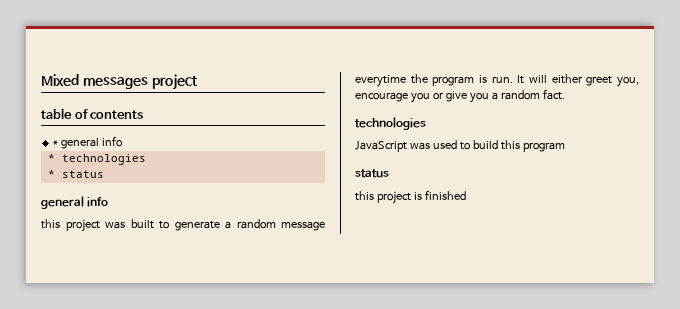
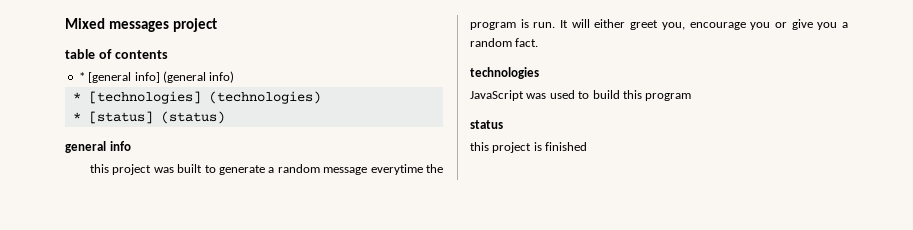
[61,136,123,149] [47,154,146,165] [47,170,104,178] general info // * technologies // * status -> [88,71,235,83] [72,91,321,104] [72,111,225,124] [general info] (general info) // * [technologies] (technologies) // * [status] (status)

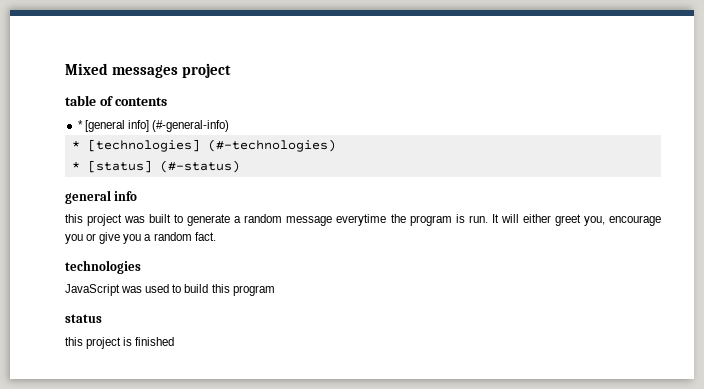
[162,71,235,83] (general info) -> [151,120,229,132] (#-general-info)
[208,91,321,104] (technologies) -> [207,139,336,152] (#-technologies)
[160,111,225,124] (status) -> [159,160,240,173] (#-status)

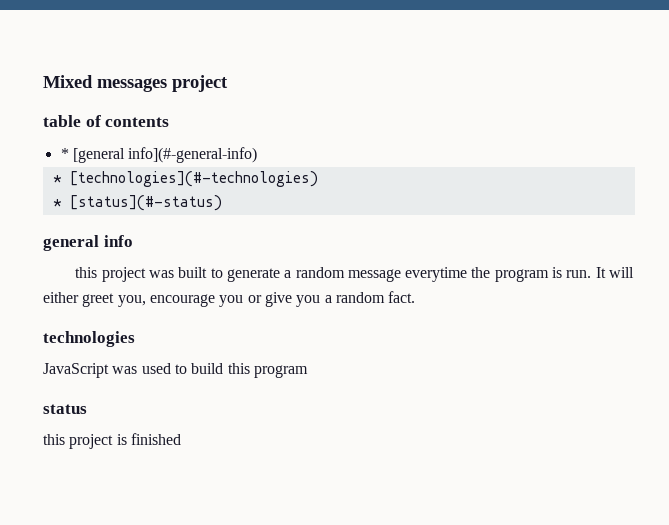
[127,120,229,132] [71,139,336,152] [71,160,240,173] info] (#-general-info) // * [technologies] (#-technologies) // * [status] (#-status) -> [128,147,258,163] [52,171,318,187] [52,195,222,211] info](#-general-info) // * [technologies](#-technologies) // * [status](#-status)

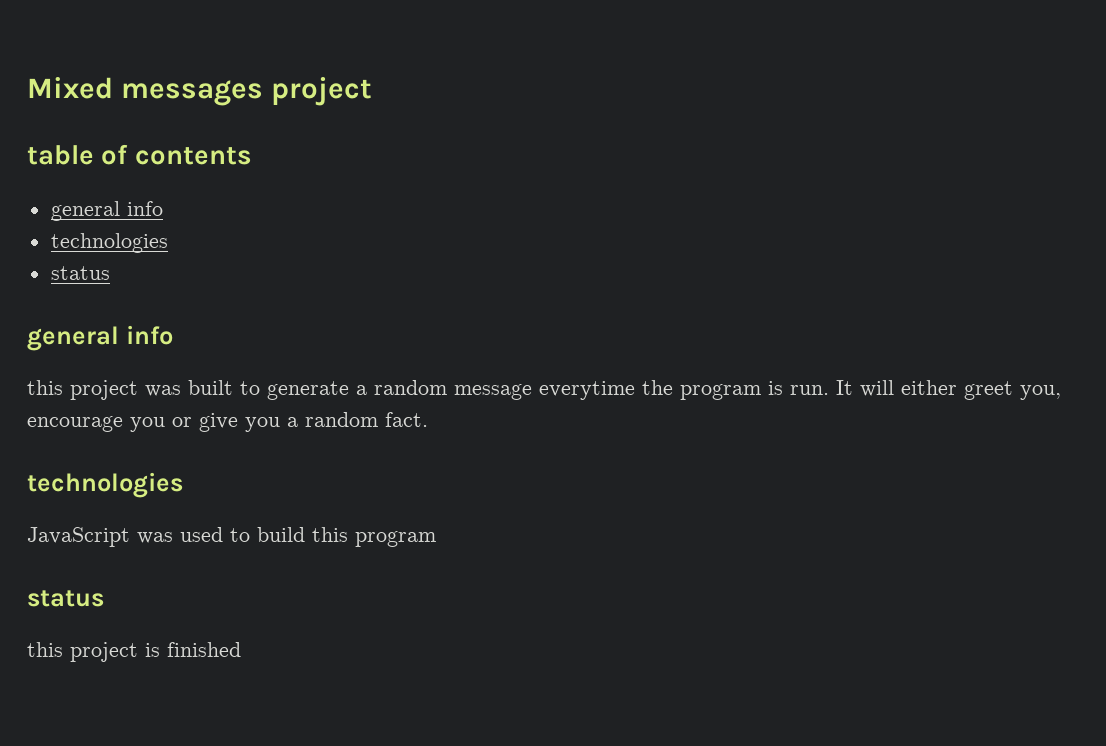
[60,147,258,163] [52,171,318,187] [52,195,222,211] * [general info](#-general-info) // * [technologies](#-technologies) // * [status](#-status) -> [50,201,163,221] [50,233,168,253] [50,266,110,280] general info // technologies // status

